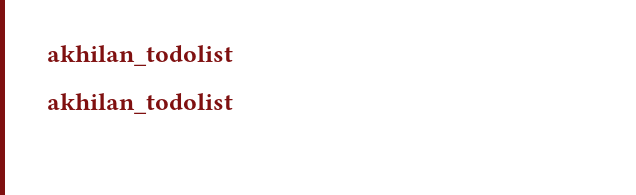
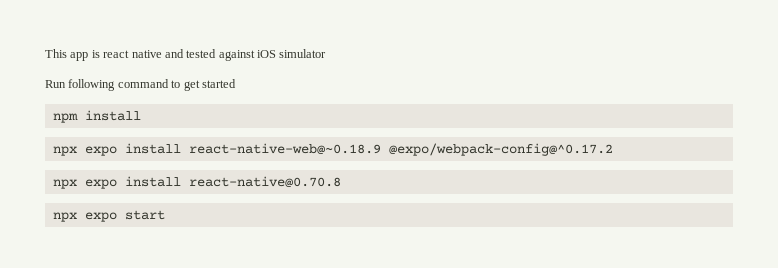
[47,45,233,66] [47,93,233,114] akhilan_todolist // akhilan_todolist -> [45,49,327,61] [45,79,236,91] [52,110,141,123] [52,143,613,156] [52,176,341,189] [52,210,165,222] This app is react native and tested against iOS simulator // Run following command to get started // npm install // npx expo install react-native-web@~0.18.9 @expo/webpack-config@^0.17.2 // npx expo install react-native@0.70.8 // npx expo start

